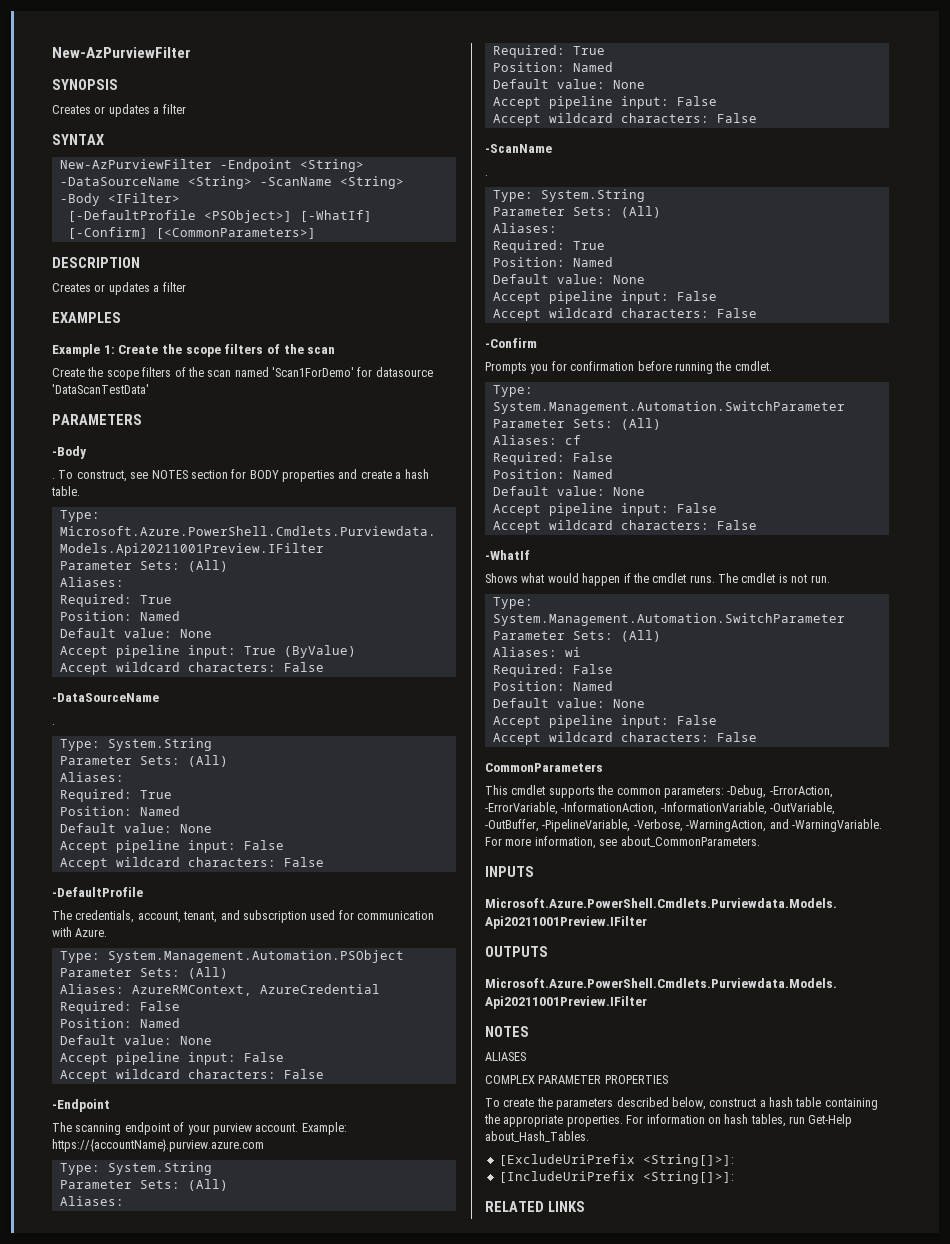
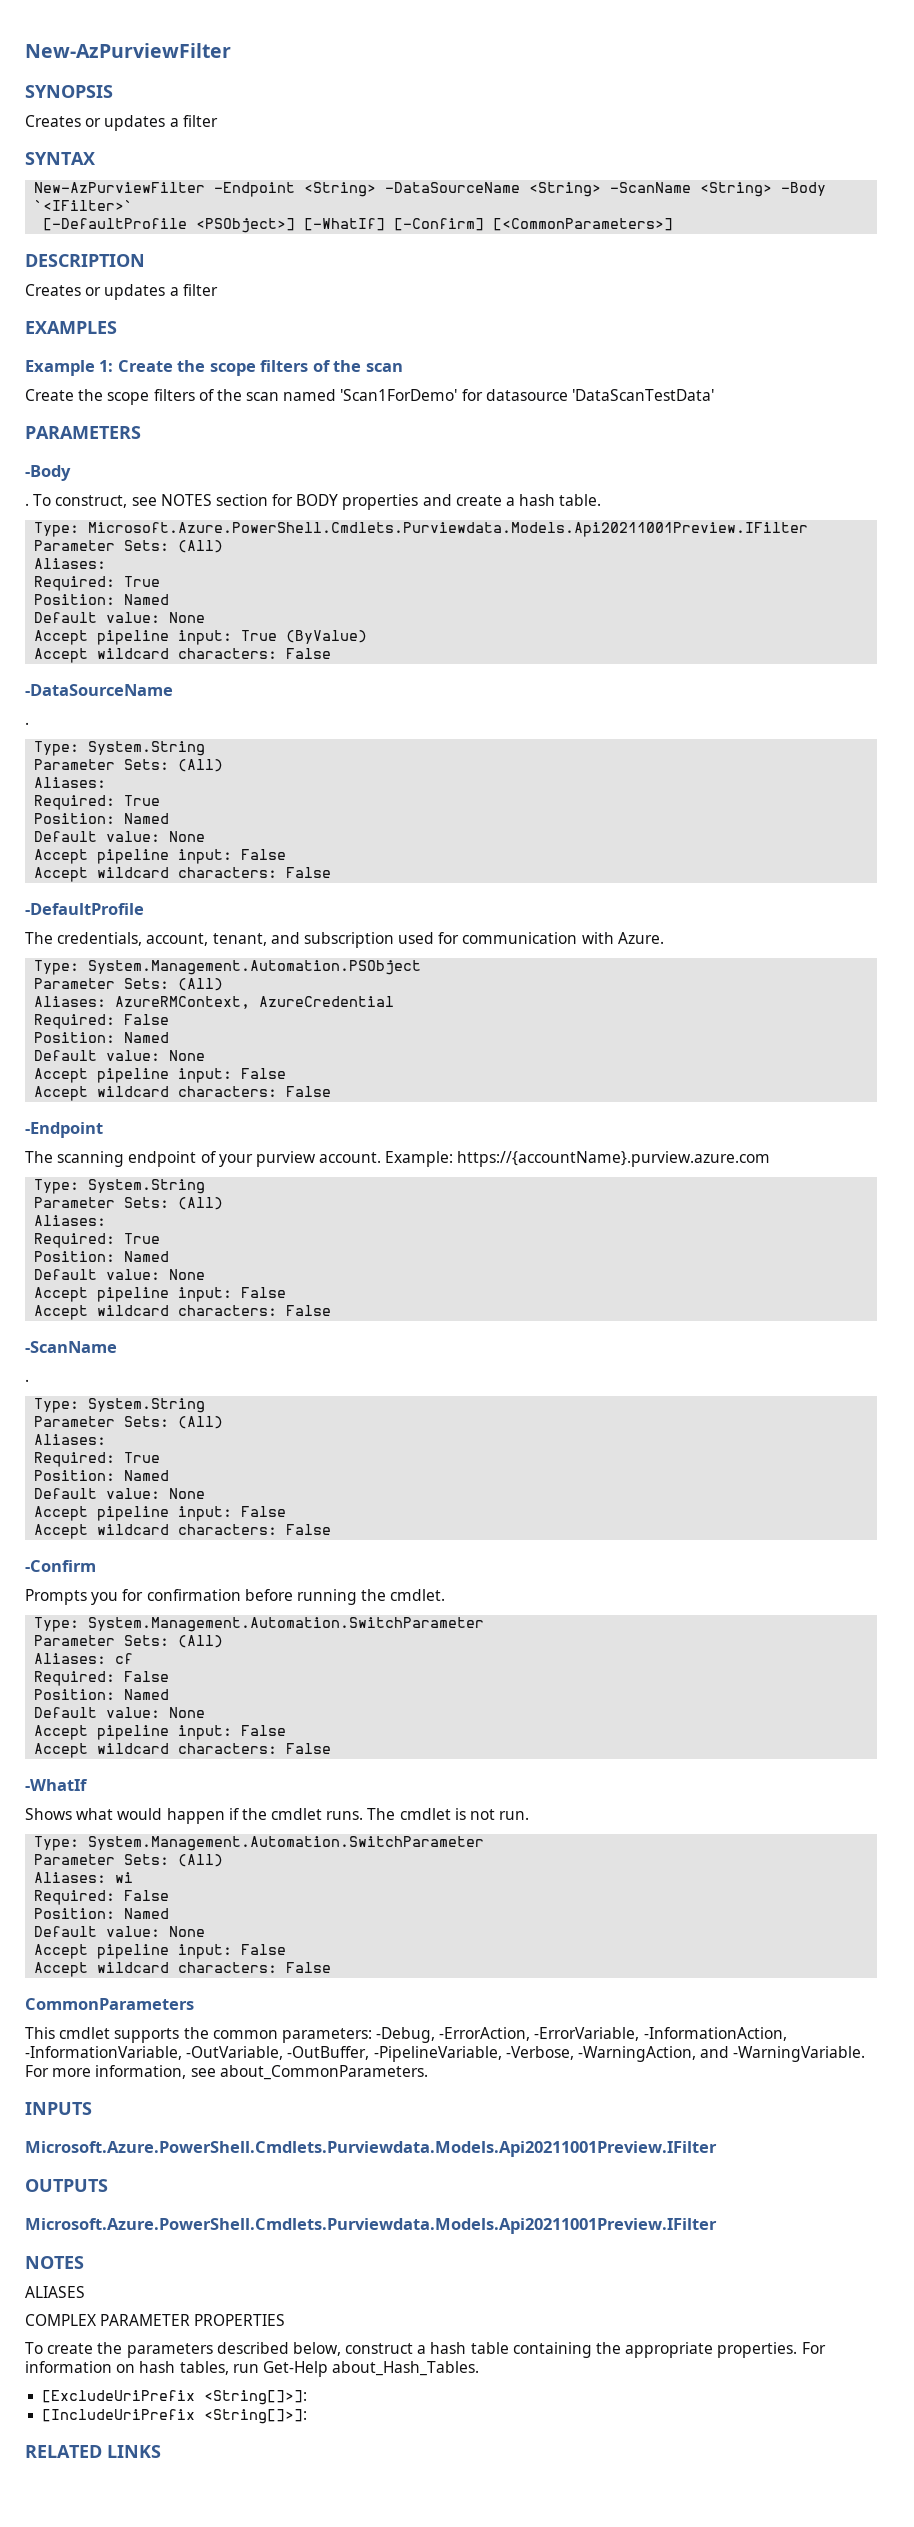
[107,193,180,203] <IFilter> -> [34,200,134,211] `<IFilter>`

